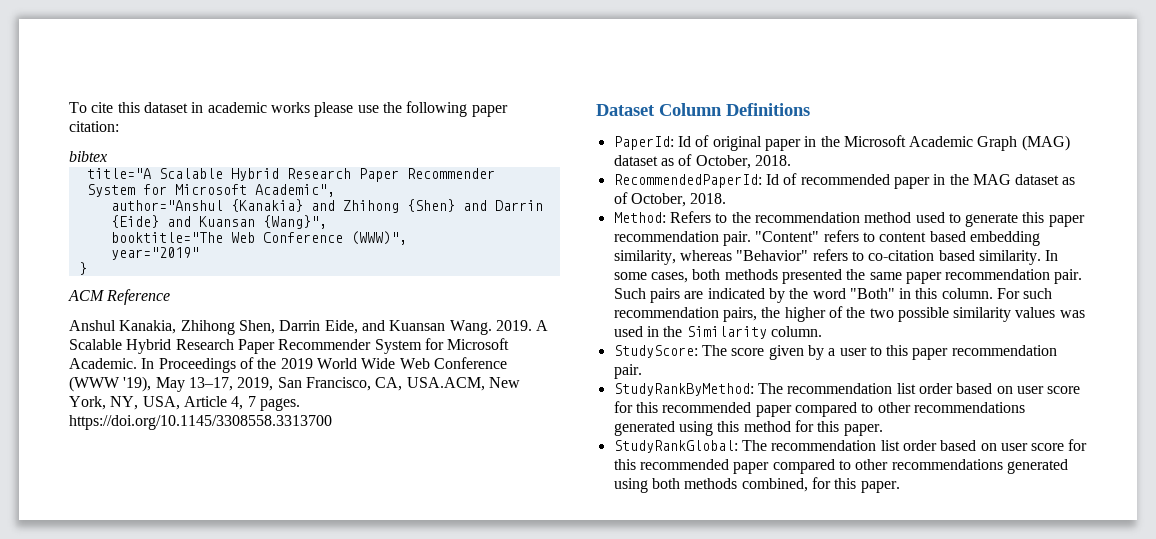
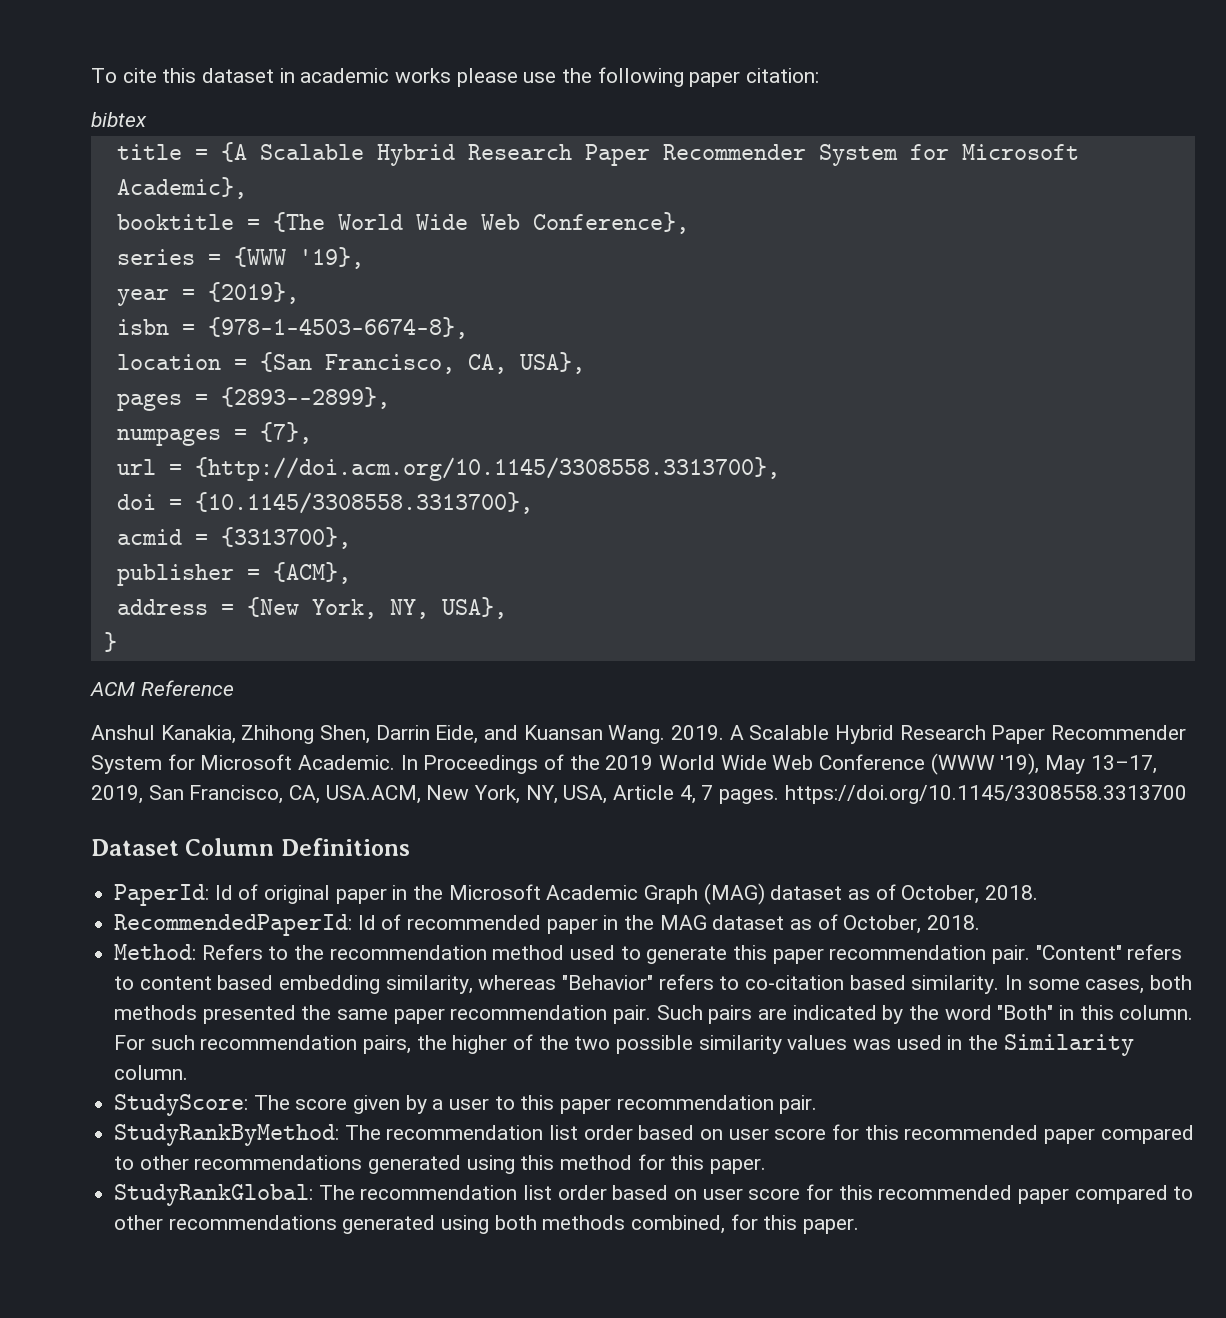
[86,168,495,182] [86,184,335,197] [110,199,543,213] [110,215,327,229] [110,231,407,245] [110,247,199,260] title="A Scalable Hybrid Research Paper Recommender System for Microsoft Academic", // author="Anshul {Kanakia} and Zhihong {Shen} and Darrin {Eide} and Kuansan {Wang}", // booktitle="The Web Conference (WWW)", // year="2019" -> [116,142,1079,166] [116,177,247,199] [116,212,689,234] [116,247,364,269] [116,282,299,306] [116,317,468,339] [116,352,585,374] [116,387,390,411] [116,422,312,446] [116,457,780,481] [116,492,533,514] [116,527,351,549] [116,562,351,586] [116,597,507,619] title = {A Scalable Hybrid Research Paper Recommender System for Microsoft Academic}, // booktitle = {The World Wide Web Conference}, // series = {WWW '19}, // year = {2019}, // isbn = {978-1-4503-6674-8}, // location = {San Francisco, CA, USA}, // pages = {2893--2899}, // numpages = {7}, // url = {http://doi.acm.org/10.1145/3308558.3313700}, // doi = {10.1145/3308558.3313700}, // acmid = {3313700}, // publisher = {ACM}, // address = {New York, NY, USA},

